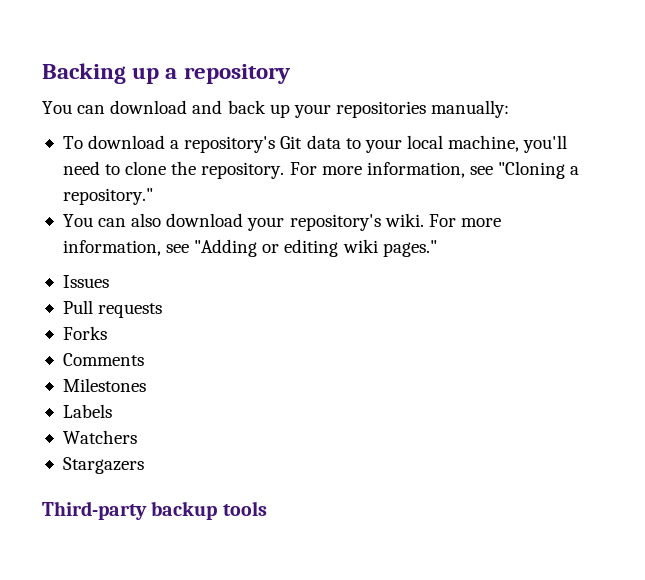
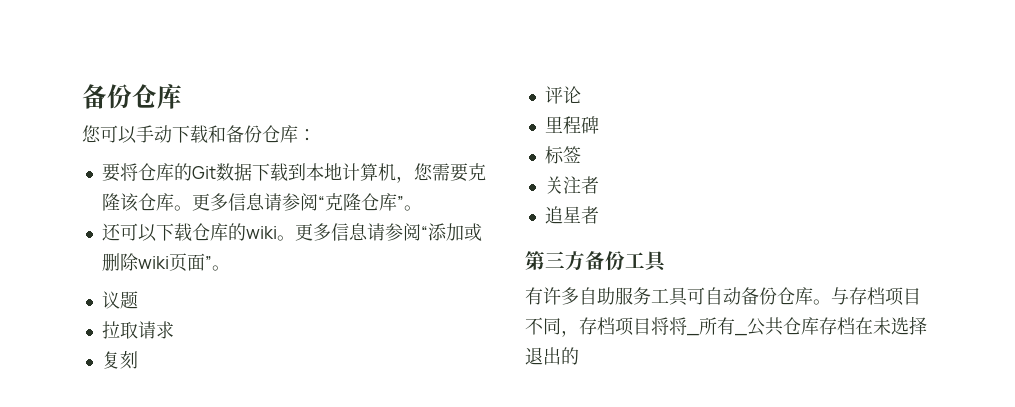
[42,63,290,84] [42,100,510,118] [62,135,568,153] [62,161,580,179] [62,188,153,205] [62,213,501,231] [62,239,437,257] [62,275,109,288] [62,300,163,318] [62,326,107,340] [62,353,144,366] [62,378,146,392] [62,404,112,418] [62,430,137,444] [62,457,144,474] [42,501,267,520] Backing up a repository // You can download and back up your repositories manually: // To download a repository's Git data to your local machine, you'll need to clone the repository. For more information, see "Cloning a repository." // You can also download your repository's wiki. For more information, see "Adding or editing wiki pages." // Issues // Pull requests // Forks // Comments // Milestones // Labels // Watchers // Stargazers // Third-party backup tools -> [82,83,182,109] [82,125,316,144] [101,163,486,183] [101,193,422,212] [101,223,482,242] [101,253,230,272] [101,291,138,309] [101,321,174,339] [101,350,138,369] [544,86,581,104] [544,116,599,134] [544,146,581,164] [544,176,599,194] [544,206,599,224] [525,251,667,272] [525,287,921,306] [525,316,927,337] [525,347,579,365] 备份仓库 // 您可以手动下载和备份仓库： // 要将仓库的Git数据下载到本地计算机，您需要克隆该仓库。更多信息请参阅“克隆仓库”。 // 还可以下载仓库的wiki。更多信息请参阅“添加或删除wiki页面”。 // 议题 // 拉取请求 // 复刻 // 评论 // 里程碑 // 标签 // 关注者 // 追星者 // 第三方备份工具 // 有许多自助服务工具可自动备份仓库。与存档项目不同，存档项目将将_所有_公共仓库存档在未选择退出的

